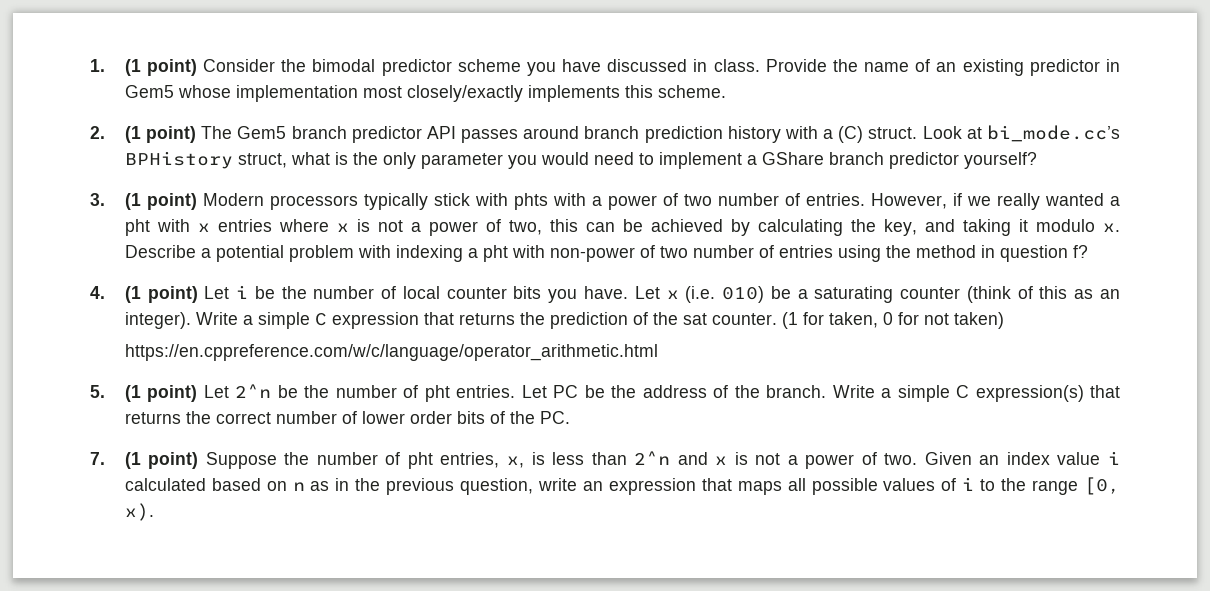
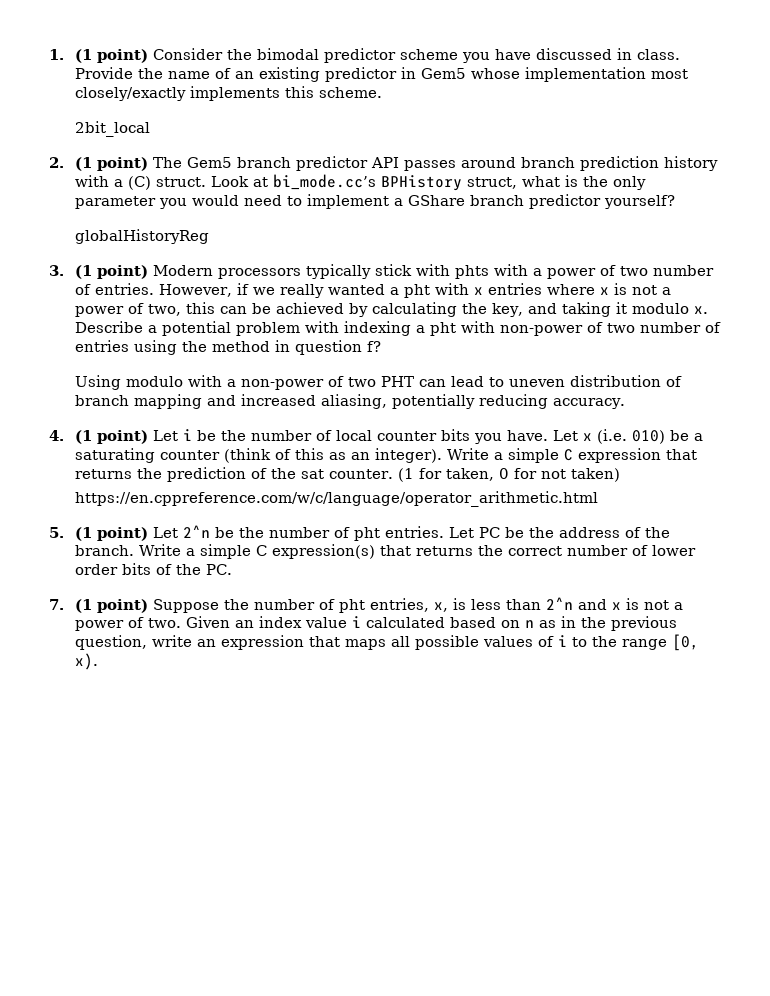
(726, 91) none -> [75,121,151,137] // 2bit_local
(1037, 160) none -> [75,229,210,244] // globalHistoryReg
(1088, 251) none -> [75,375,683,390] [75,394,626,409] // Using modulo with a non-power of two PHT can lead to uneven distribution of branch mapping and increased aliasing, potentially reducing accuracy.

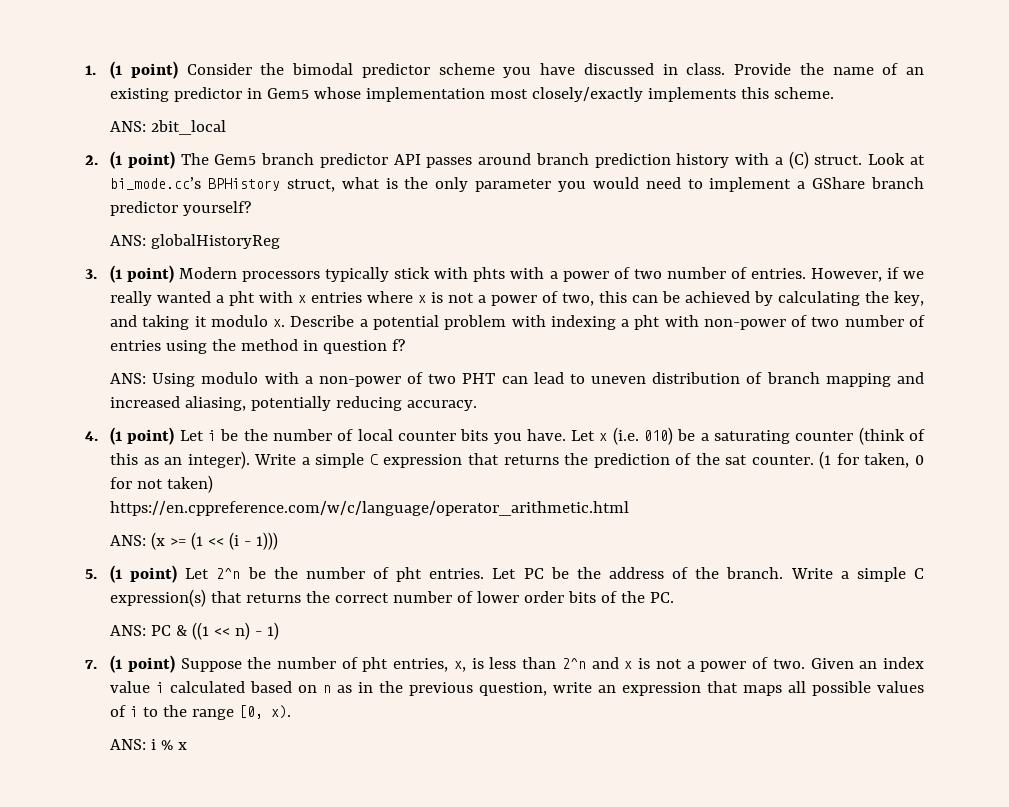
(383, 92) none -> [110,121,147,132] ANS:
(676, 202) none -> [110,235,147,246] ANS:
(382, 346) none -> [110,373,147,384] ANS:
(599, 499) none -> [110,532,279,550] // ANS: (x >= (1 << (i - 1)))
(233, 569) none -> [110,622,280,640] // ANS: PC & ((1 << n) - 1)
(99, 661) none -> [110,739,188,750] // ANS: i % x

